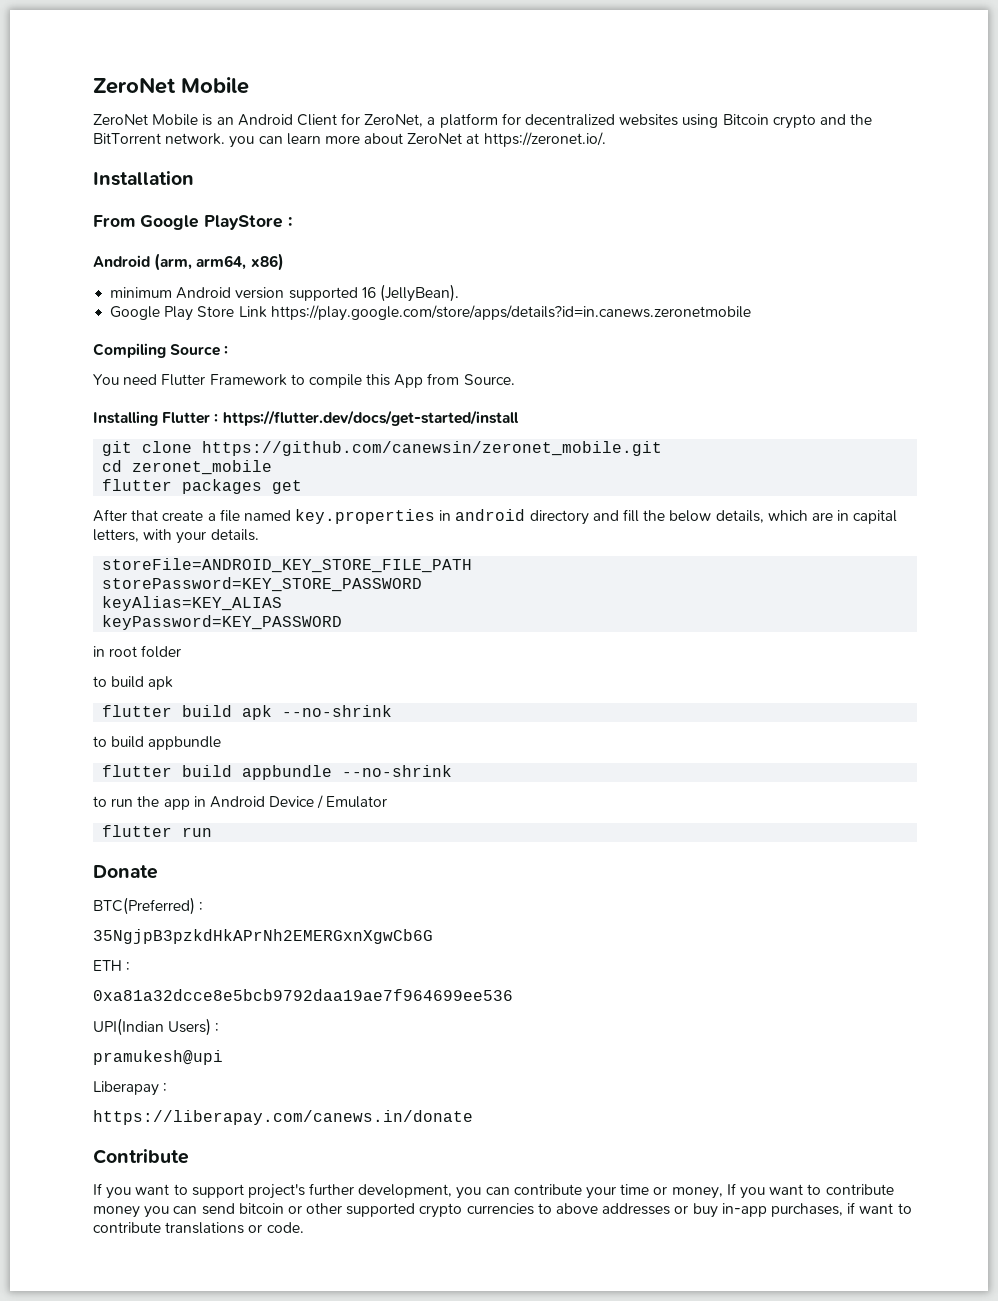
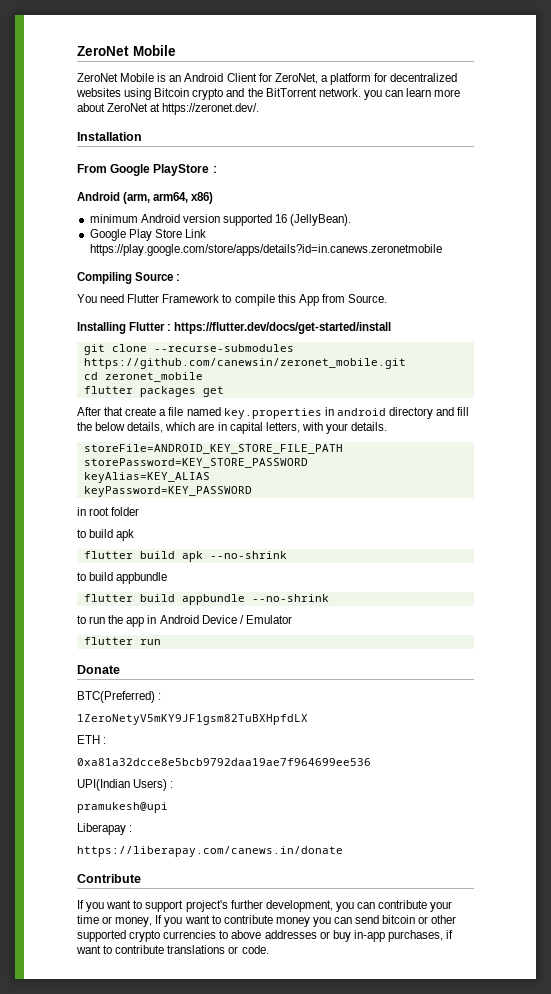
[483,132,606,147] https://zeronet.io/. -> [162,103,260,115] https://zeronet.dev/.
(193, 447) none -> [153,344,294,352] --recurse-submodules
[93,929,433,944] 35NgjpB3pzkdHkAPrNh2EMERGxnXgwCb6G -> [77,714,308,725] 1ZeroNetyV5mKY9JF1gsm82TuBXHpfdLX

